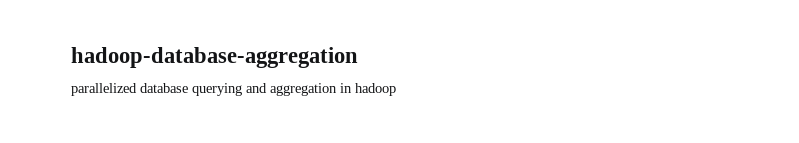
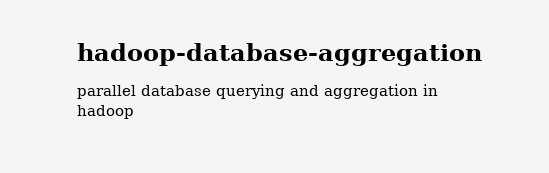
[71,83,137,96] parallelized -> [77,85,136,99] parallel

